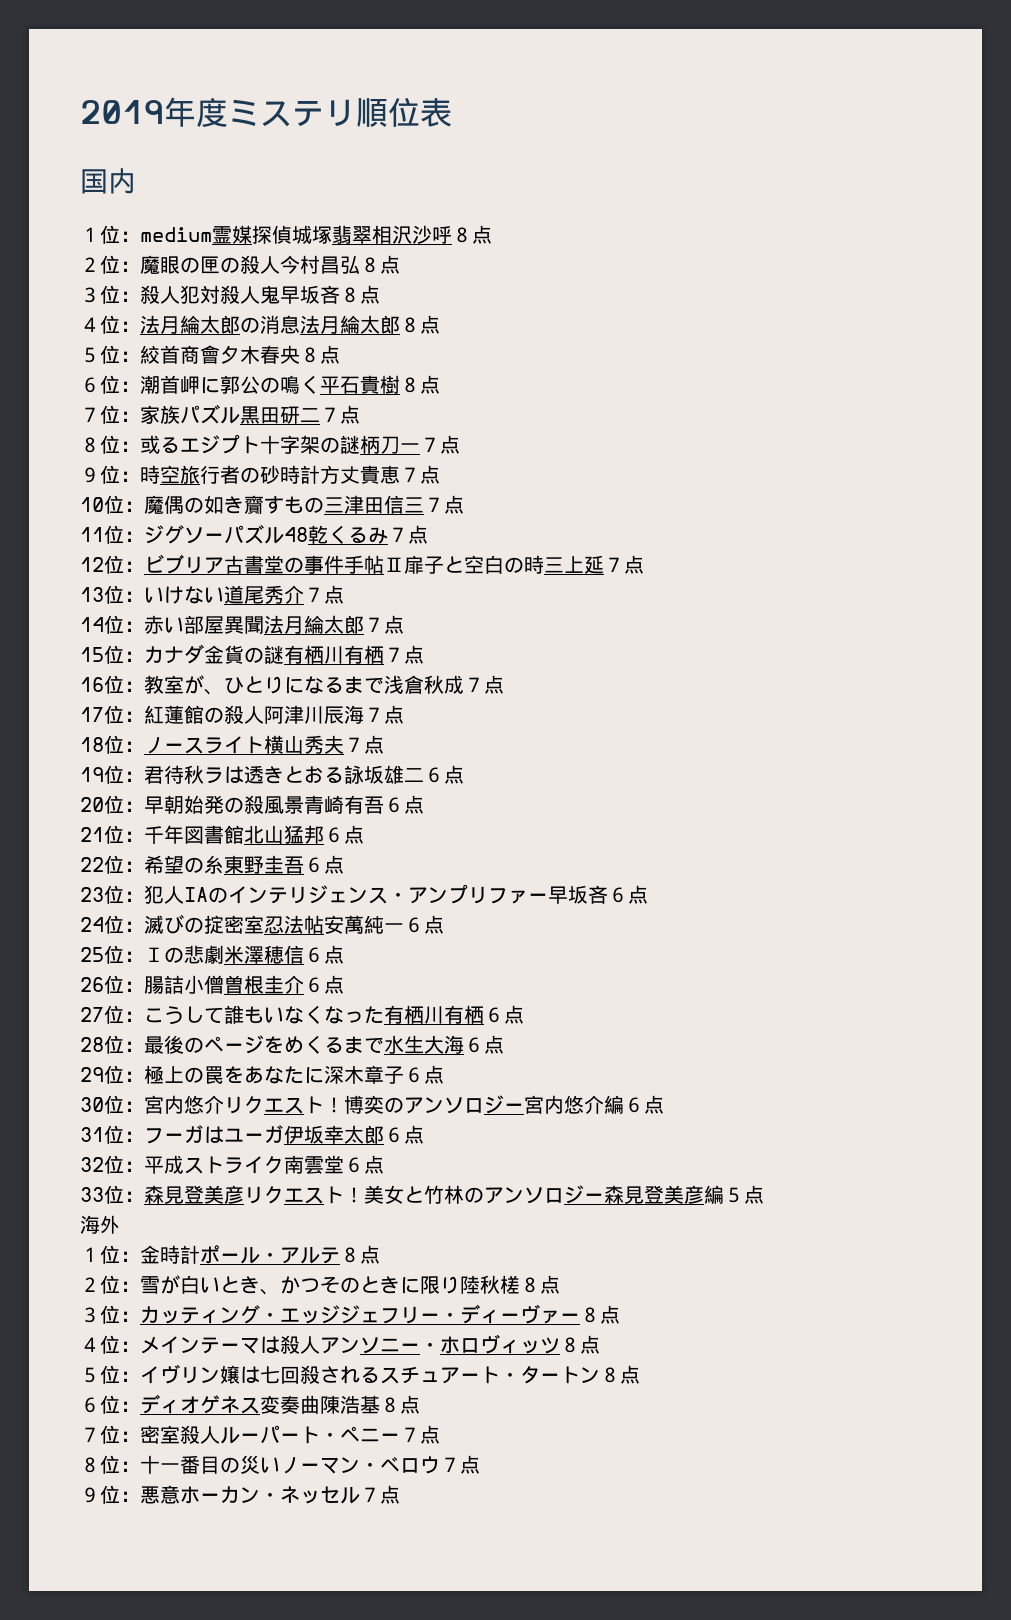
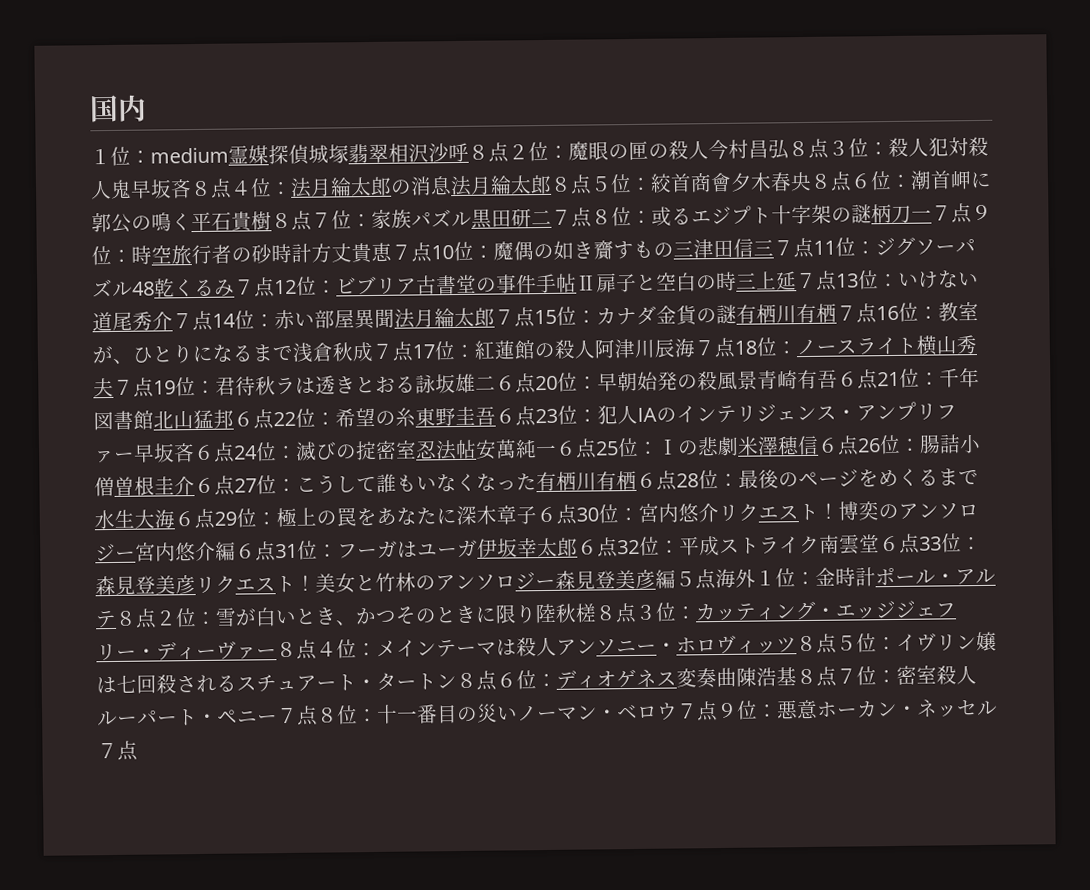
[80,97,452,127] 2019年度ミステリ順位表 // -> (89, 108) none
(492, 234) // -> (509, 152) none
(400, 264) // -> (829, 148) none
(380, 294) // -> (232, 188) none
(440, 324) // -> (592, 184) none
(340, 354) // -> (852, 181) none
(440, 384) // -> (312, 220) none
(360, 414) // -> (592, 217) none
(460, 444) // -> (972, 213) none
(440, 474) // -> (432, 252) none
(464, 504) // -> (814, 248) none
(428, 534) // -> (275, 287) none
(644, 564) // -> (837, 280) none
(344, 594) // -> (213, 321) none
(404, 624) // -> (535, 317) none
(424, 654) // -> (877, 313) none
(504, 684) // -> (414, 351) none
(404, 714) // -> (736, 348) none
(384, 744) // -> (154, 387) none
(464, 774) // -> (536, 383) none
(424, 804) // -> (878, 379) none
(364, 834) // -> (274, 419) none
(344, 864) // -> (536, 416) none
(648, 894) // -> (235, 452) none
(444, 924) // -> (597, 448) none
(344, 954) // -> (859, 445) none
(344, 984) // -> (235, 485) none
(524, 1014) // -> (677, 480) none
(504, 1044) // -> (215, 519) none
(444, 1074) // -> (577, 514) none
(664, 1104) // -> (276, 551) none
(424, 1134) // -> (618, 547) none
(384, 1164) // -> (920, 543) none
(764, 1194) // -> (716, 579) none
(120, 1224) // -> (756, 578) none
(380, 1254) // -> (157, 618) none
(560, 1284) // -> (637, 613) none
(620, 1314) // -> (317, 649) none
(600, 1344) // -> (837, 643) none
(640, 1374) // -> (497, 680) none
(420, 1404) // -> (837, 676) none
(440, 1434) // -> (318, 715) none
(480, 1464) // -> (718, 711) none

